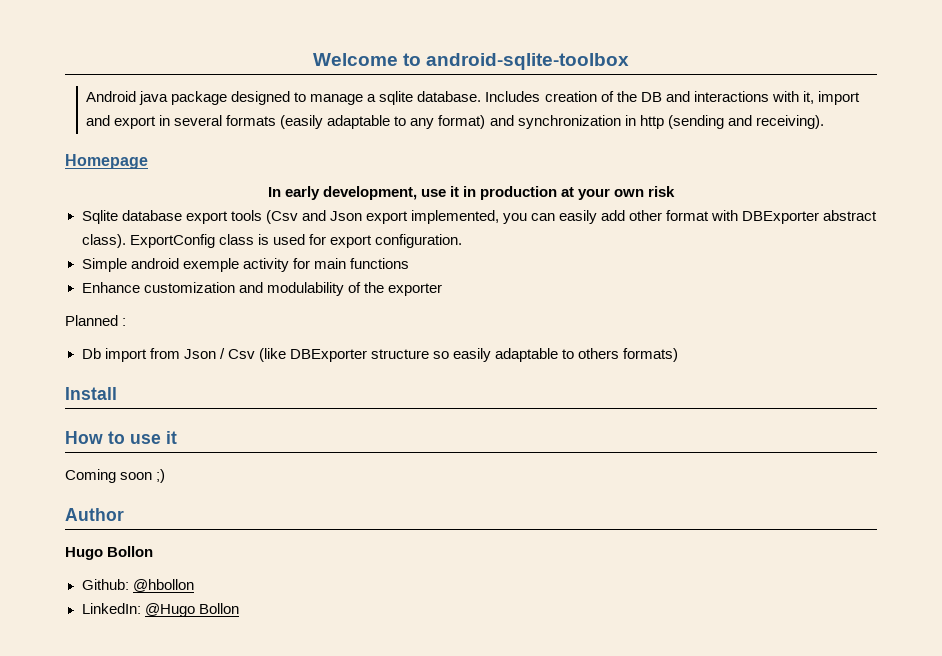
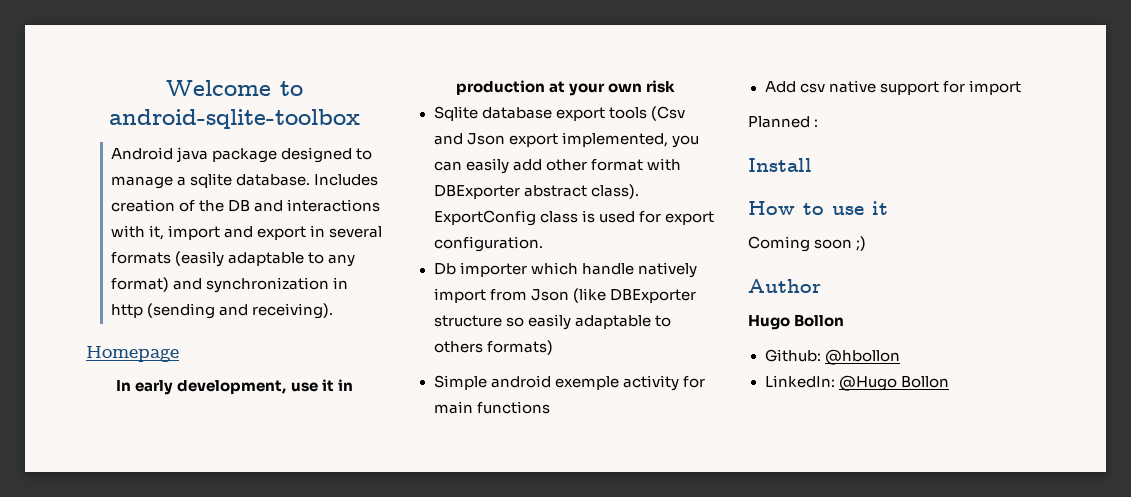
[81,258,409,272] [81,282,442,296] [65,315,127,326] [81,348,101,359] Simple android exemple activity for main functions // Enhance customization and modulability of the exporter // Planned : // Db -> [433,262,697,278] Db importer which handle natively
[219,348,255,359] / Csv -> (569, 295) none
(679, 355) none -> [433,375,705,391] [433,401,550,414] [764,80,1021,95] [748,116,819,128] // Simple android exemple activity for main functions // Add csv native support for import // Planned :

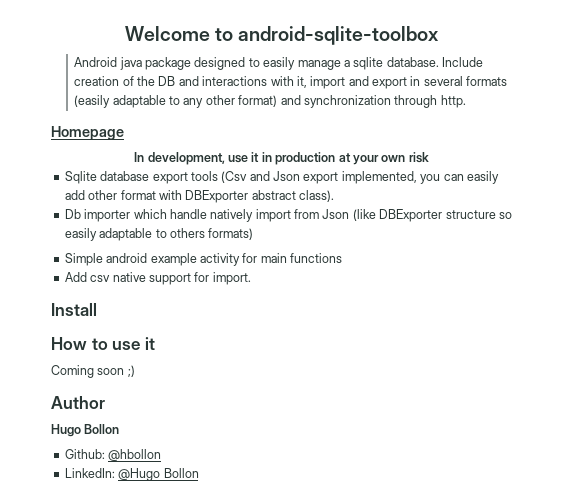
(373, 154) none -> [263,57,296,70] easily
[314,174,379,186] Includes -> [442,57,484,67] Include
(356, 260) none -> [205,95,235,105] other
[332,277,348,289] [110,303,333,319] in http (sending and receiving). -> [394,95,466,108] through http.
[135,380,174,395] early -> (145, 157) none
[433,210,714,226] [433,236,543,252] ExportConfig class is used for export configuration. -> (334, 196) none
[554,376,619,390] exemple -> [150,253,197,266] example
[968,80,1021,95] [748,116,819,128] import // Planned : -> [212,272,251,285] import.

